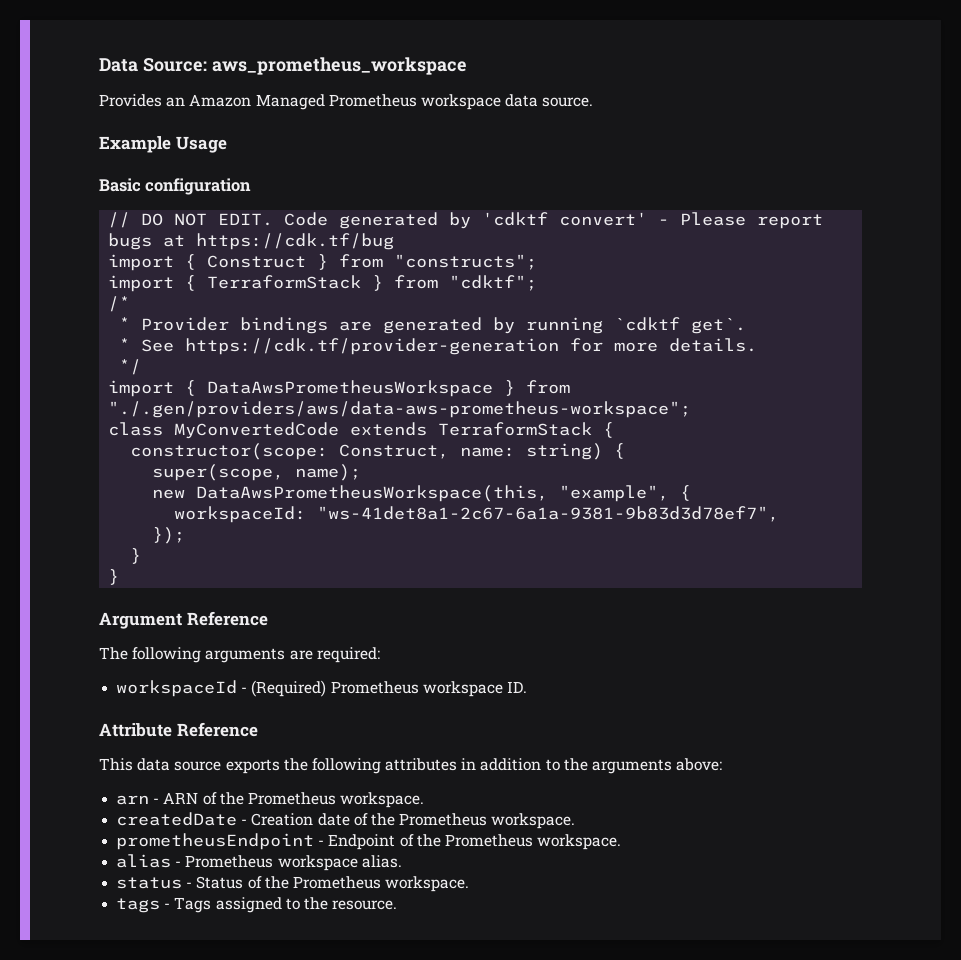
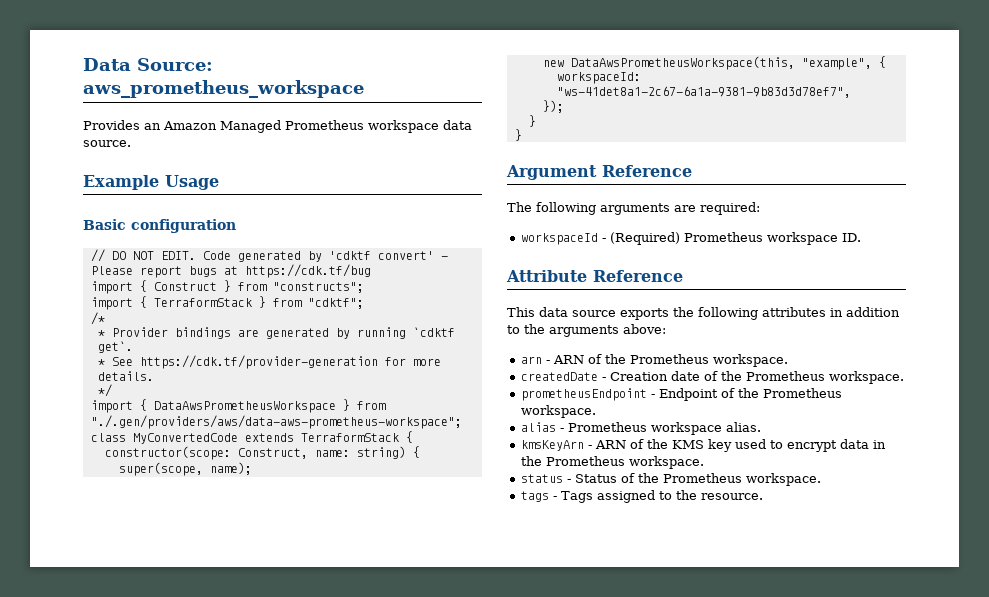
(402, 861) none -> [520,439,886,452] [520,456,704,469] // kmsKeyArn - ARN of the KMS key used to encrypt data in the Prometheus workspace.

